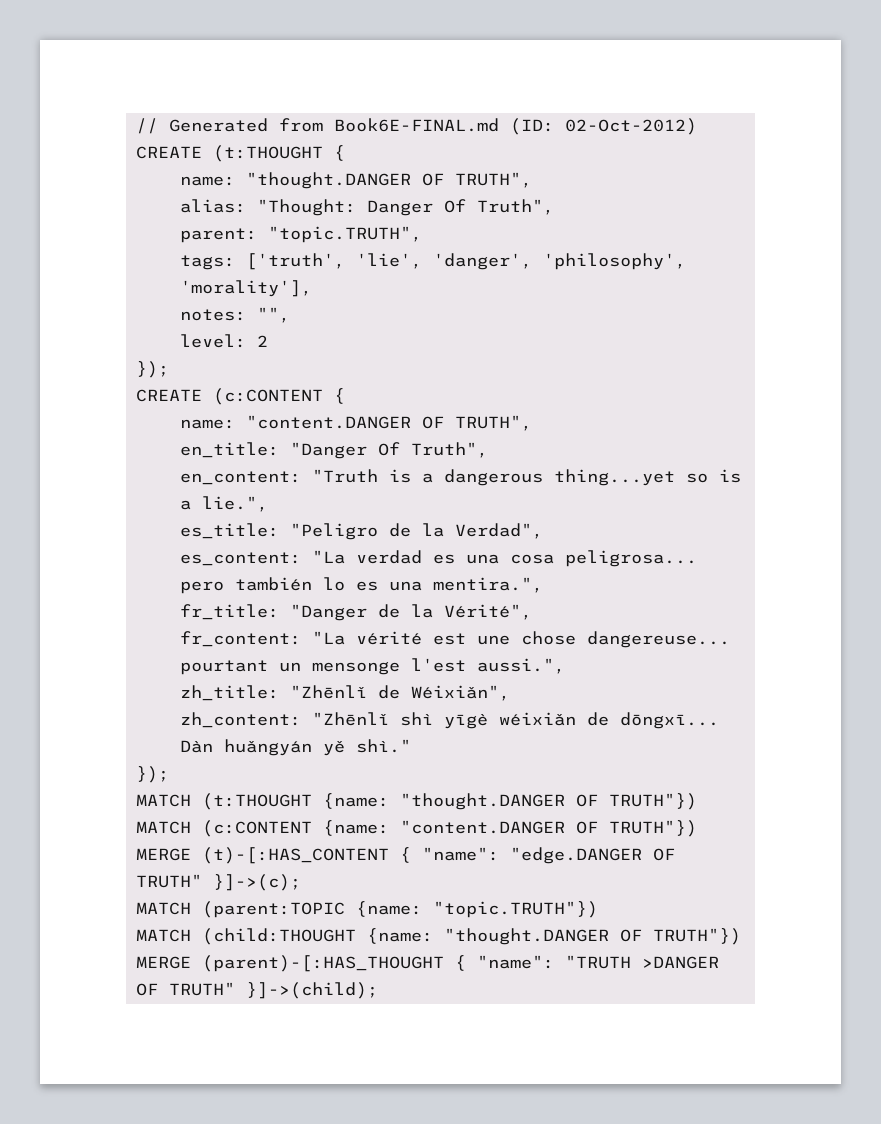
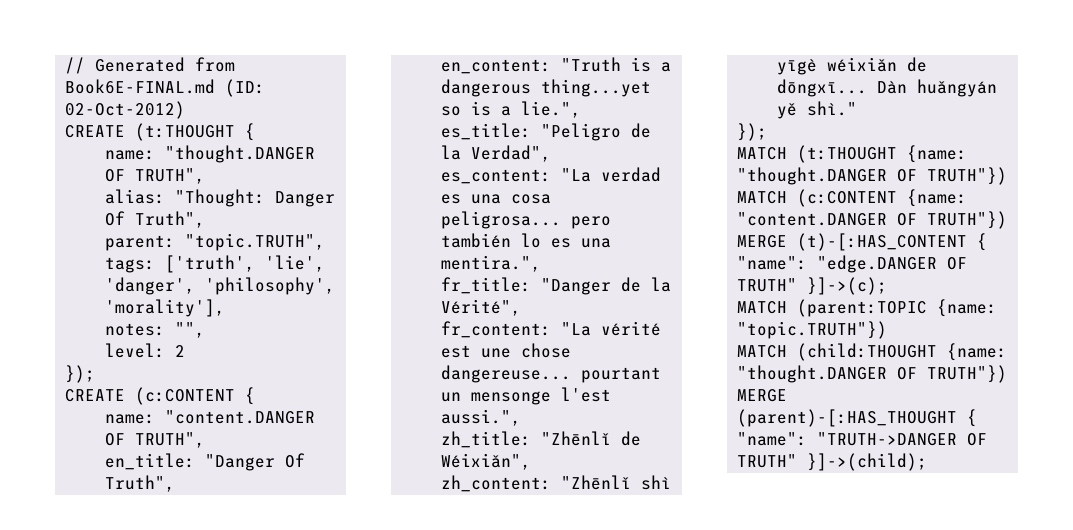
[565,955,720,969] "TRUTH >DANGER -> [817,432,958,446] "TRUTH->DANGER

